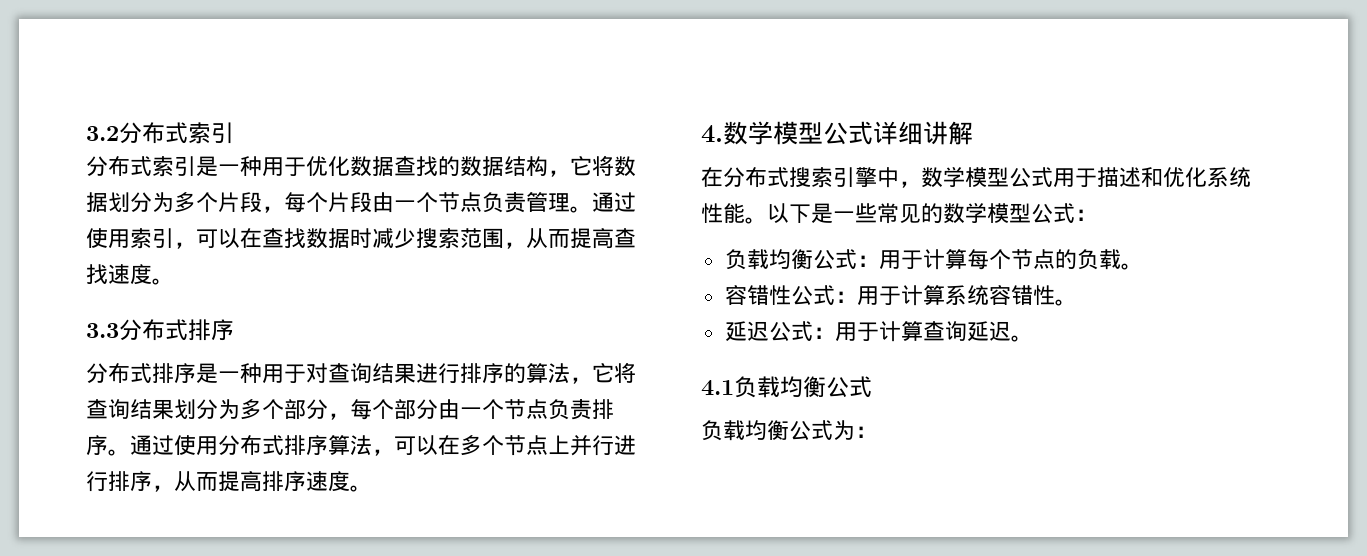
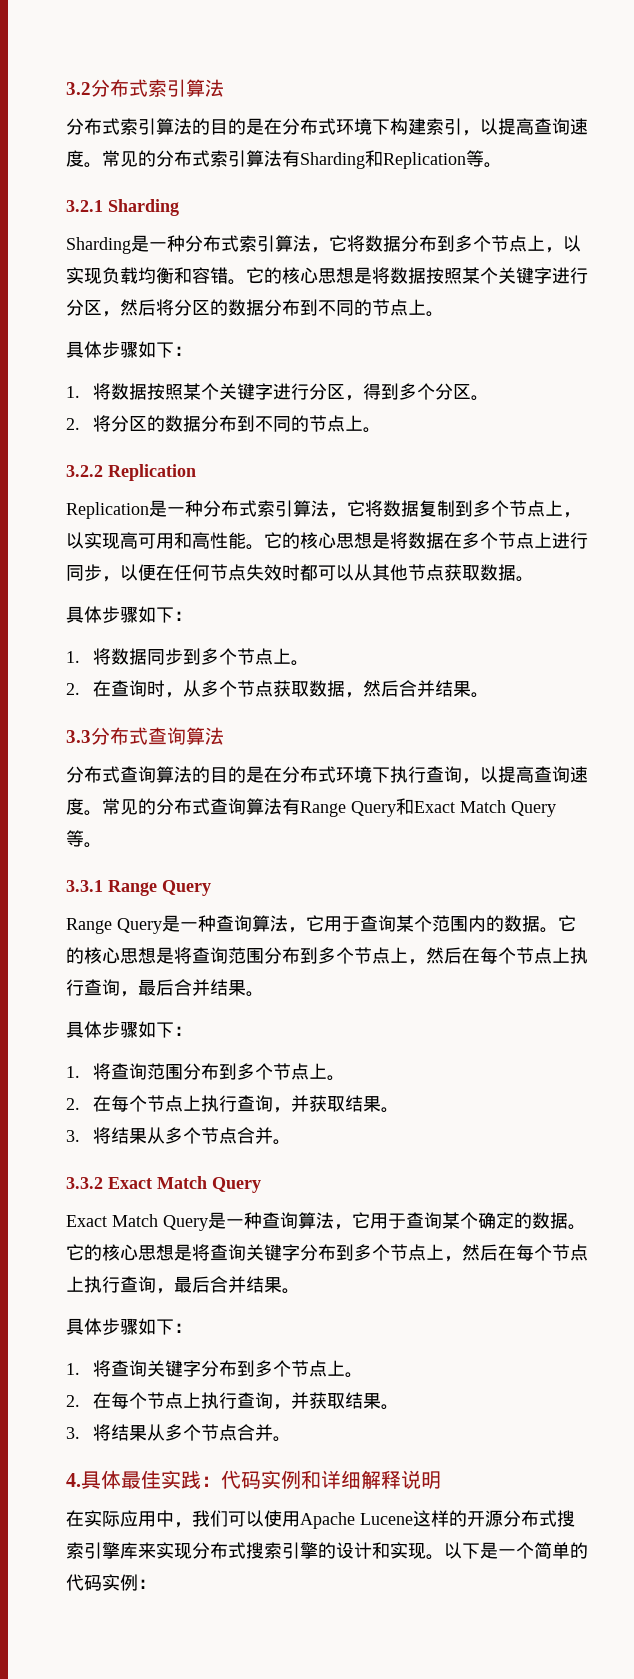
[86,155,636,177] [86,192,636,213] [86,228,636,249] [86,264,152,285] // 分布式索引是一种用于优化数据查找的数据结构，它将数据划分为多个片段，每个片段由一个节点负责管理。通过使用索引，可以在查找数据时减少搜索范围，从而提高查找速度 -> [186,79,224,97] [66,118,588,136] [66,150,502,169] [66,199,179,216] [66,235,581,254] [66,267,588,285] [66,299,444,317] [66,341,192,358] [66,383,490,401] [66,415,382,433] [66,464,196,481] [66,500,581,519] [66,532,588,550] [66,564,534,582] [66,606,192,623] [66,648,310,666] [66,680,472,698] 算法 // 分布式索引算法的目的是在分布式环境下构建索引，以提高查询速度。常见的分布式索引算法有Sharding和Replication等。 // 3.2.1 Sharding // Sharding是一种分布式索引算法，它将数据分布到多个节点上，以实现负载均衡和容错。它的核心思想是将数据按照某个关键字进行分区，然后将分区的数据分布到不同的节点上。 // 具体步骤如下： // 1.将数据按照某个关键字进行分区，得到多个分区。 // 2.将分区的数据分布到不同的节点上。 // 3.2.2 Replication // Replication是一种分布式索引算法，它将数据复制到多个节点上，以实现高可用和高性能。它的核心思想是将数据在多个节点上进行同步，以便在任何节点失效时都可以从其他节点获取数据。 // 具体步骤如下： // 1.将数据同步到多个节点上。 // 2.在查询时，从多个节点获取数据，然后合并结果
[188,319,234,341] [86,362,636,384] [86,399,614,420] [86,435,636,456] [86,471,372,492] [701,121,948,145] 排序 // 分布式排序是一种用于对查询结果进行排序的算法，它将查询结果划分为多个部分，每个部分由一个节点负责排序。通过使用分布式排序算法，可以在多个节点上并行进行排序，从而提高排序速度。 // 4.数学模型公式详细讲 -> [148,727,224,745] [66,766,588,784] [66,798,556,817] [66,830,102,848] [66,880,211,896] [66,915,576,934] [66,947,588,965] [66,979,264,997] [66,1021,192,1038] [66,1063,346,1081] [66,1095,400,1113] [66,1127,292,1145] [66,1176,261,1193] [66,1212,586,1231] [66,1244,588,1262] [66,1276,300,1294] [66,1318,192,1335] [66,1360,364,1378] [66,1392,400,1410] [66,1424,292,1442] [66,1470,361,1489] 查询算法 // 分布式查询算法的目的是在分布式环境下执行查询，以提高查询速度。常见的分布式查询算法有Range Query和Exact Match Query等。 // 3.3.1 Range Query // Range Query是一种查询算法，它用于查询某个范围内的数据。它的核心思想是将查询范围分布到多个节点上，然后在每个节点上执行查询，最后合并结果。 // 具体步骤如下： // 1.将查询范围分布到多个节点上。 // 2.在每个节点上执行查询，并获取结果。 // 3.将结果从多个节点合并。 // 3.3.2 Exact Match Query // Exact Match Query是一种查询算法，它用于查询某个确定的数据。它的核心思想是将查询关键字分布到多个节点上，然后在每个节点上执行查询，最后合并结果。 // 具体步骤如下： // 1.将查询关键字分布到多个节点上。 // 2.在每个节点上执行查询，并获取结果。 // 3.将结果从多个节点合并。 // 4.具体最佳实践：代码实例和详细
[701,167,1251,188] [701,203,1097,224] [724,249,1143,270] [724,285,1077,306] [724,321,1033,342] [701,376,872,398] [701,420,855,441] // 在分布式搜索引擎中，数学模型公式用于描述和优化系统性能。以下是一些常见的数学模型公式： // 负载均衡公式：用于计算每个节点的负载。 // 容错性公式：用于计算系统容错性。 // 延迟公式：用于计算查询延迟。 // 4.1负载均衡公式 // 负载均衡公式为 -> [381,1470,441,1489] [66,1510,575,1529] [66,1542,588,1560] [66,1574,138,1591] 释说明 // 在实际应用中，我们可以使用Apache Lucene这样的开源分布式搜索引擎库来实现分布式搜索引擎的设计和实现。以下是一个简单的代码实例

